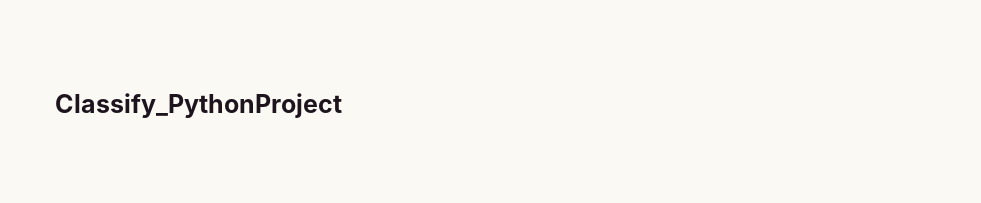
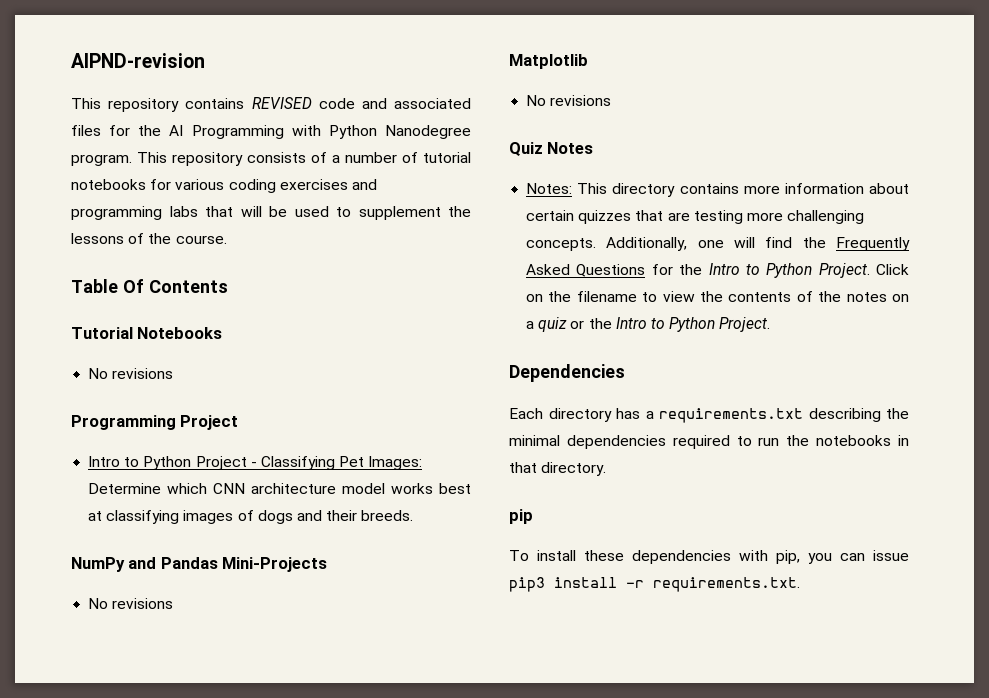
[55,93,342,118] Classify_PythonProject -> [71,53,205,68] [71,97,471,112] [71,125,471,139] [71,152,471,166] [71,179,377,193] [71,206,471,220] [71,233,227,244] [71,279,228,293] [71,327,223,339] [88,368,174,379] [71,415,239,430] [88,456,423,470] [88,483,471,494] [88,510,414,524] [71,557,328,572] [88,598,174,609] [509,54,588,69] [526,95,612,106] [509,142,594,156] [526,183,909,197] [526,210,865,224] [526,237,910,251] [526,263,909,278] [526,291,909,302] [526,317,771,332] [509,364,625,382] [509,408,909,423] [509,435,909,449] [509,462,607,476] [509,509,533,524] [509,550,909,564] [509,577,800,592] AIPND-revision // This repository contains REVISED code and associated files for the AI Programming with Python Nanodegree program. This repository consists of a number of tutorial notebooks for various coding exercises and programming labs that will be used to supplement the lessons of the course. // Table Of Contents // Tutorial Notebooks // No revisions // Programming Project // Intro to Python Project - Classifying Pet Images: Determine which CNN architecture model works best at classifying images of dogs and their breeds. // NumPy and Pandas Mini-Projects // No revisions // Matplotlib // No revisions // Quiz Notes // Notes: This directory contains more information about certain quizzes that are testing more challenging concepts. Additionally, one will find the Frequently Asked Questions for the Intro to Python Project. Click on the filename to view the contents of the notes on a quiz or the Intro to Python Project. // Dependencies // Each directory has a requirements.txt describing the minimal dependencies required to run the notebooks in that directory. // pip // To install these dependencies with pip, you can issue pip3 install -r requirements.txt.

